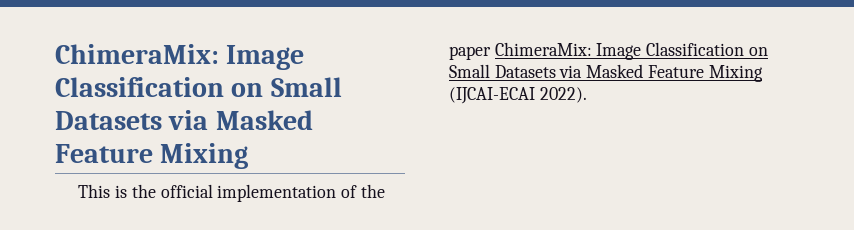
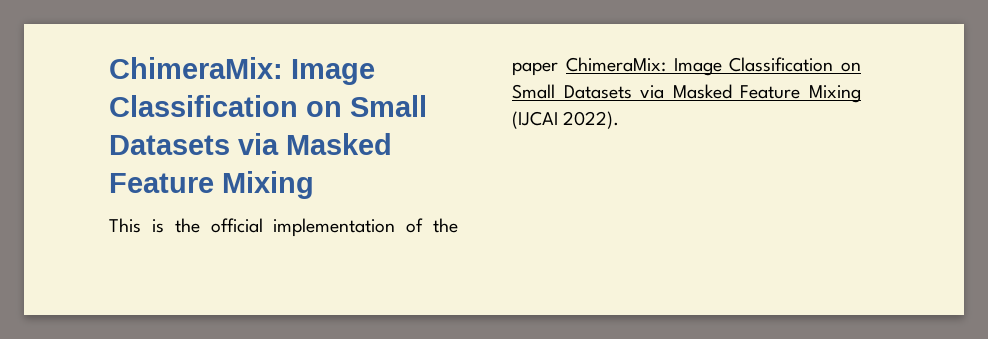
[449,87,535,104] (IJCAI-ECAI -> [512,111,558,129] (IJCAI

